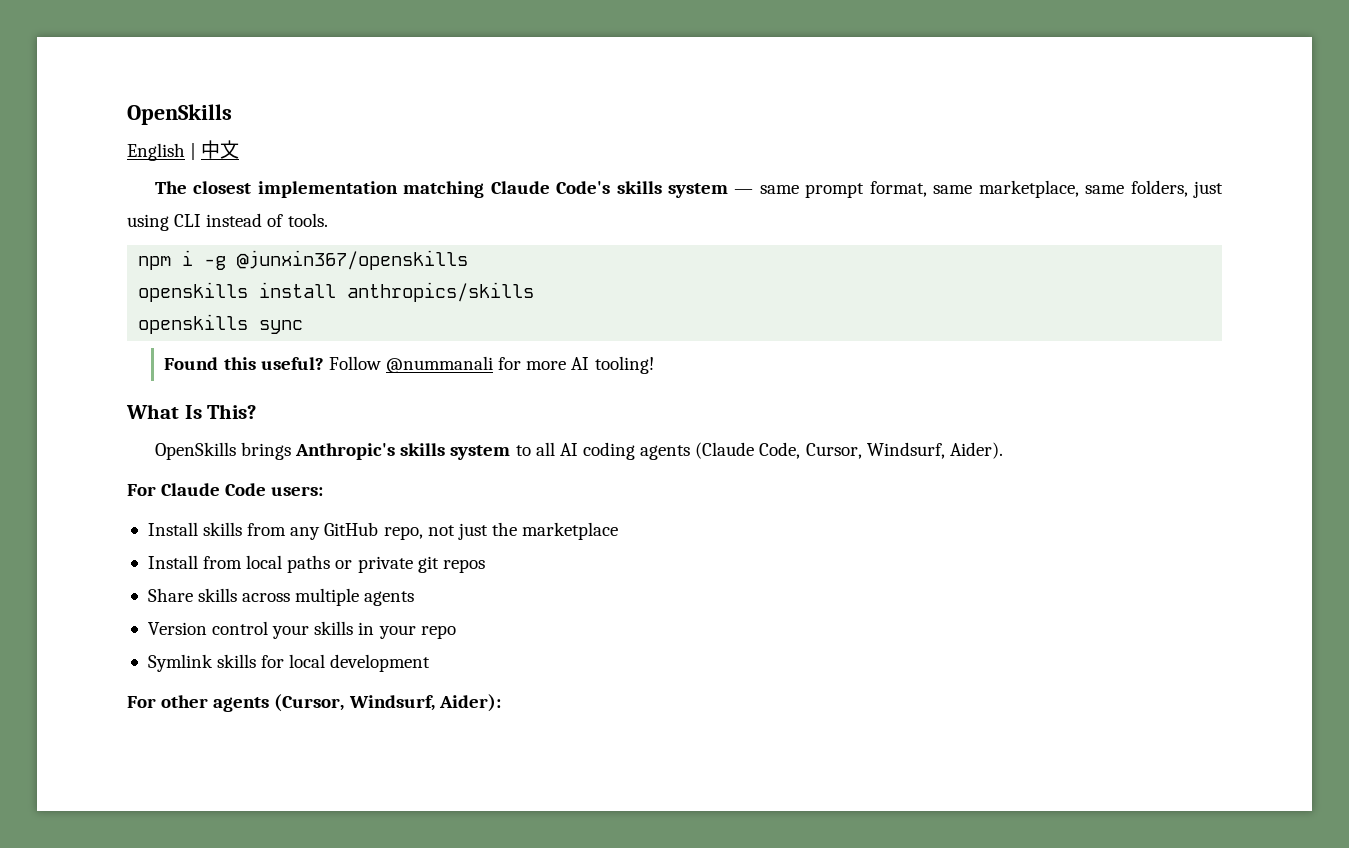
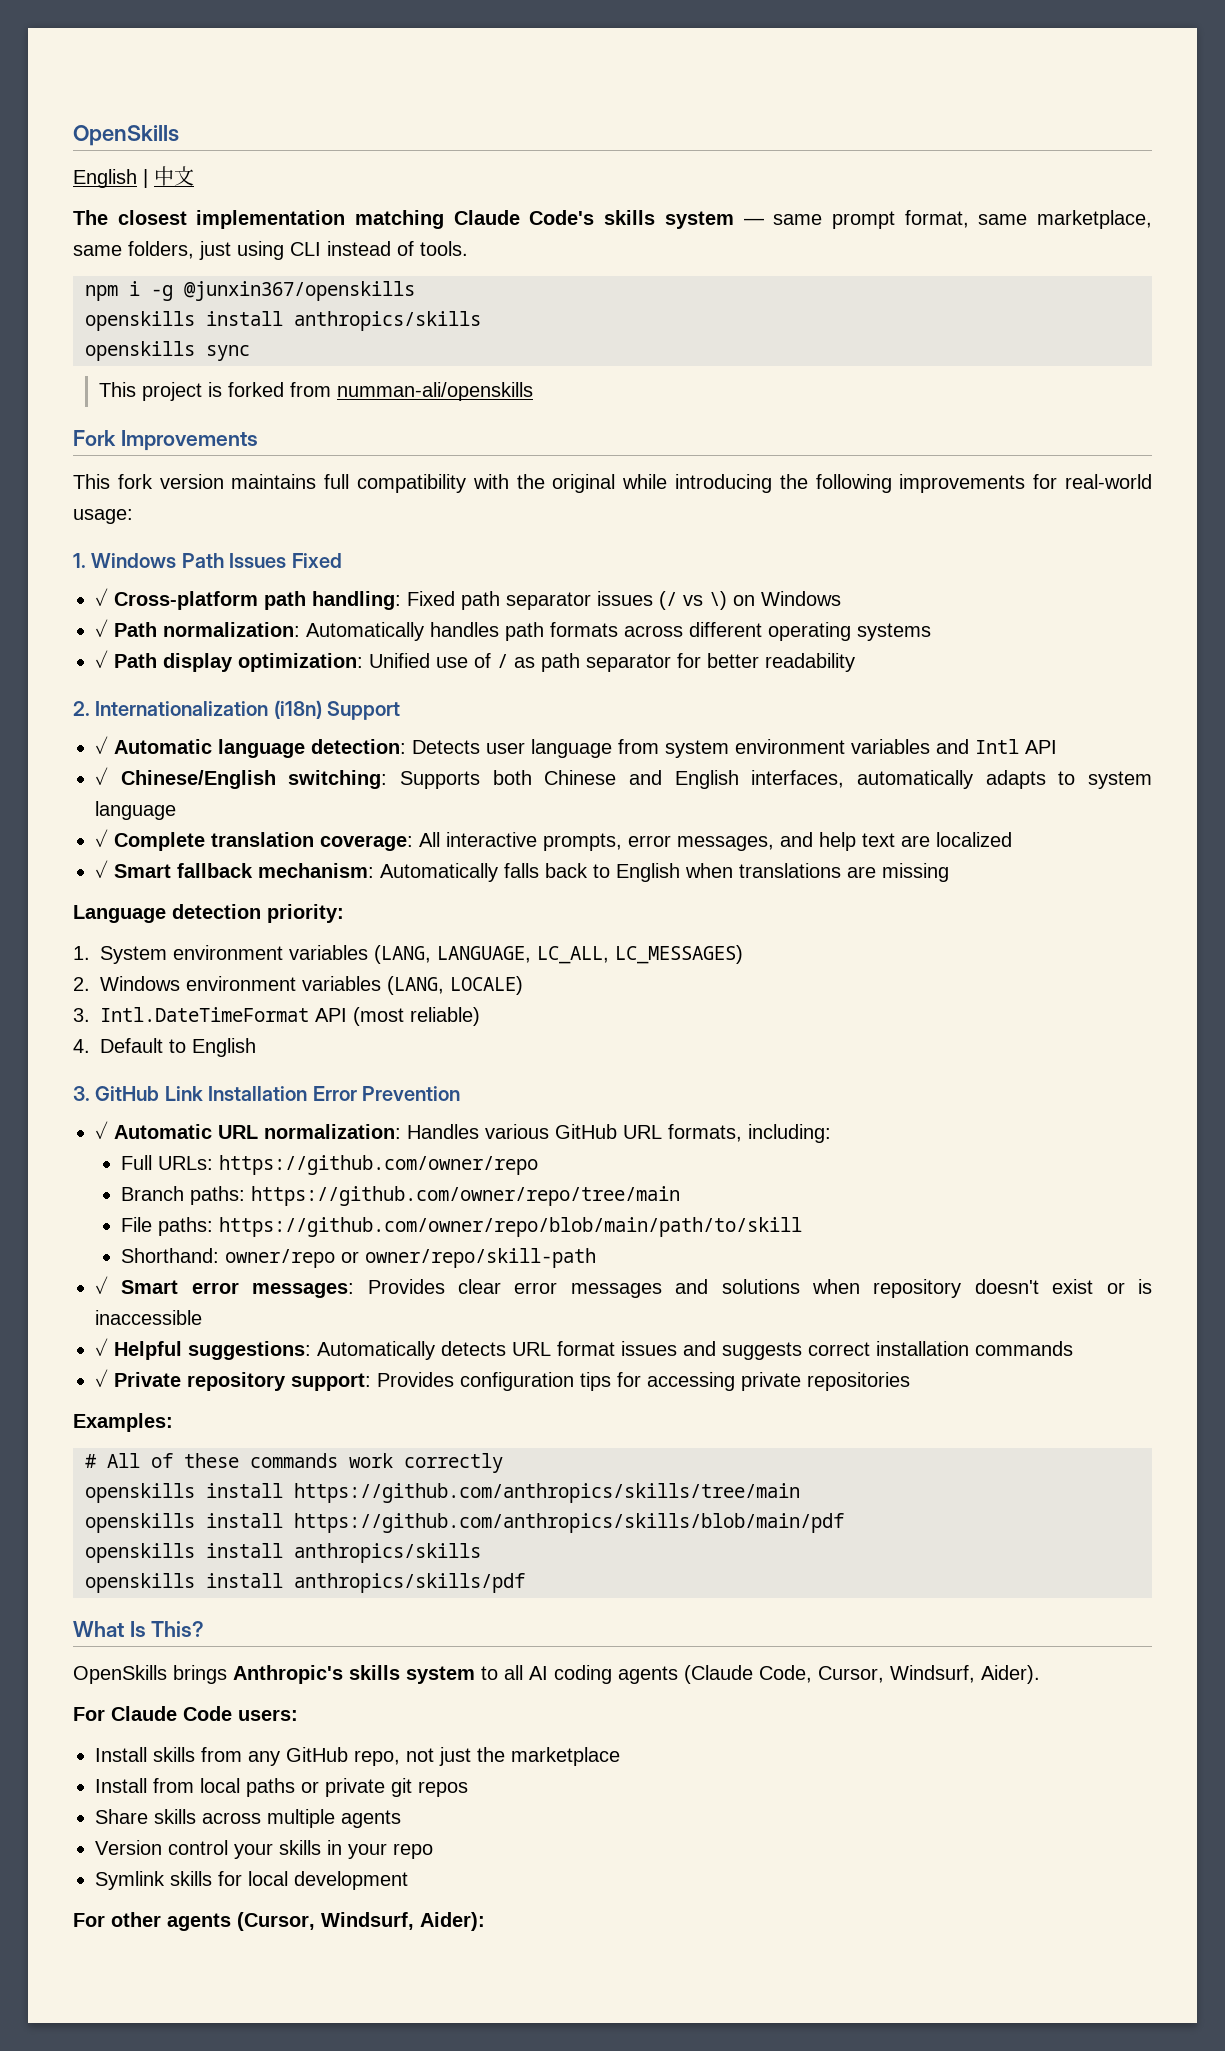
[164,356,654,374] Found this useful? Follow @nummanali for more AI tooling! -> [98,382,533,401] [73,430,258,451] [73,474,1152,493] [73,509,133,524] [73,553,342,568] [95,588,841,610] [95,619,931,641] [95,650,855,672] [73,700,401,720] [95,736,1057,758] [95,767,1152,789] [95,801,176,820] [95,829,1012,851] [95,860,949,882] [73,904,344,923] [73,945,743,964] [73,976,523,995] [73,1007,480,1026] [73,1038,256,1057] [73,1086,460,1101] [95,1121,831,1143] [120,1155,538,1175] [120,1186,680,1206] [120,1217,802,1237] [120,1248,596,1268] [95,1276,1152,1298] [95,1310,202,1325] [95,1338,1073,1360] [95,1369,910,1391] [73,1413,173,1432] [85,1453,503,1473] [85,1483,800,1503] [85,1513,844,1533] [85,1543,481,1563] [85,1573,525,1593] This project is forked from numman-ali/openskills // Fork Improvements // This fork version maintains full compatibility with the original while introducing the following improvements for real-world usage: // 1. Windows Path Issues Fixed // ✓ Cross-platform path handling: Fixed path separator issues (/ vs \) on Windows // ✓ Path normalization: Automatically handles path formats across different operating systems // ✓ Path display optimization: Unified use of / as path separator for better readability // 2. Internationalization (i18n) Support // ✓ Automatic language detection: Detects user language from system environment variables and Intl API // ✓ Chinese/English switching: Supports both Chinese and English interfaces, automatically adapts to system language // ✓ Complete translation coverage: All interactive prompts, error messages, and help text are localized // ✓ Smart fallback mechanism: Automatically falls back to English when translations are missing // Language detection priority: // 1. System environment variables (LANG, LANGUAGE, LC_ALL, LC_MESSAGES) // 2. Windows environment variables (LANG, LOCALE) // 3. Intl.DateTimeFormat API (most reliable) // 4. Default to English // 3. GitHub Link Installation Error Prevention // ✓ Automatic URL normalization: Handles various GitHub URL formats, including: // Full URLs: https://github.com/owner/repo // Branch paths: https://github.com/owner/repo/tree/main // File paths: https://github.com/owner/repo/blob/main/path/to/skill // Shorthand: owner/repo or owner/repo/skill-path // ✓ Smart error messages: Provides clear error messages and solutions when repository doesn't exist or is inaccessible // ✓ Helpful suggestions: Automatically detects URL format issues and suggests correct installation commands // ✓ Private repository support: Provides configuration tips for accessing private repositories // Examples: // # All of these commands work correctly // openskills install https://github.com/anthropics/skills/tree/main // openskills install https://github.com/anthropics/skills/blob/main/pdf // openskills install anthropics/skills // openskills install anthropics/skills/pdf

